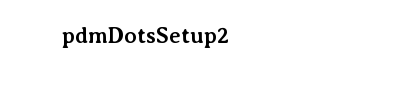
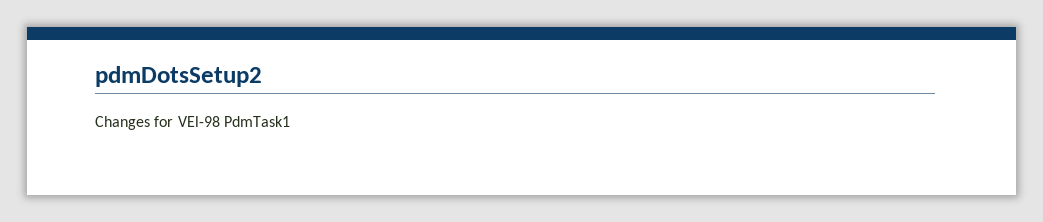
(229, 37) none -> [95,116,290,130] // Changes for VEl-98 PdmTask1

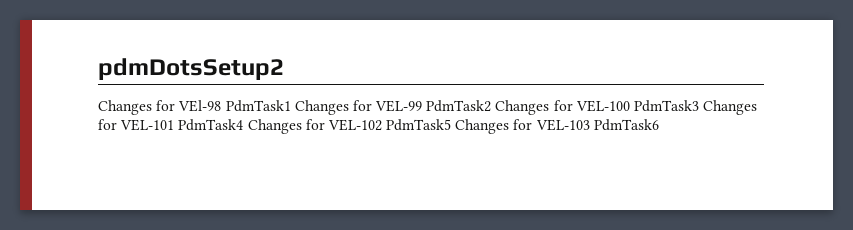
(290, 121) none -> [294,100,758,115] [98,119,659,134] Changes for VEL-99 PdmTask2 Changes for VEL-100 PdmTask3 Changes for VEL-101 PdmTask4 Changes for VEL-102 PdmTask5 Changes for VEL-103 PdmTask6

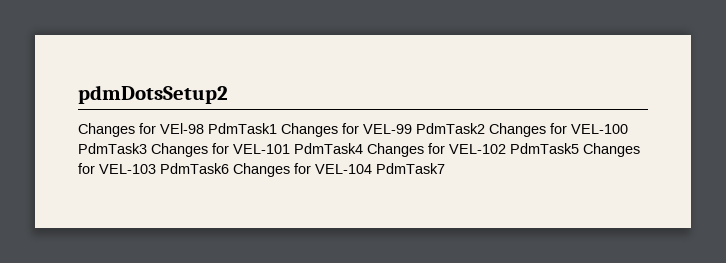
(659, 125) none -> [233,163,445,177] Changes for VEL-104 PdmTask7

